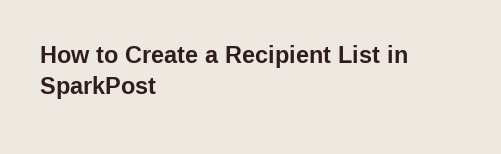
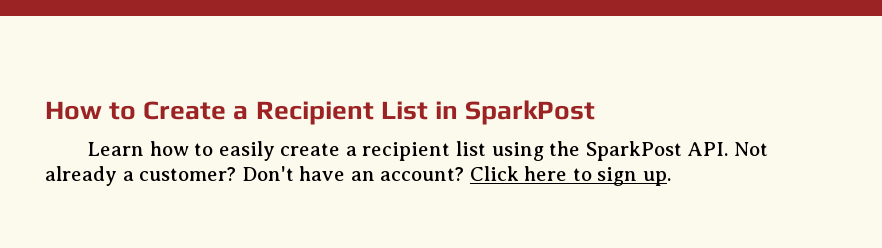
(156, 87) none -> [88,141,768,161] [45,166,671,186] // Learn how to easily create a recipient list using the SparkPost API. Not already a customer? Don't have an account? Click here to sign up.

